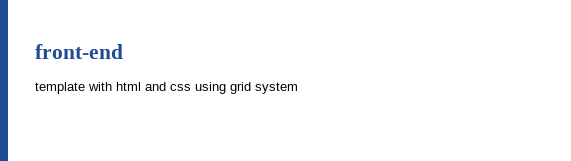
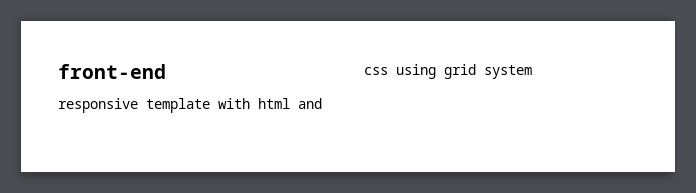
(123, 51) none -> [58,98,138,113] responsive

